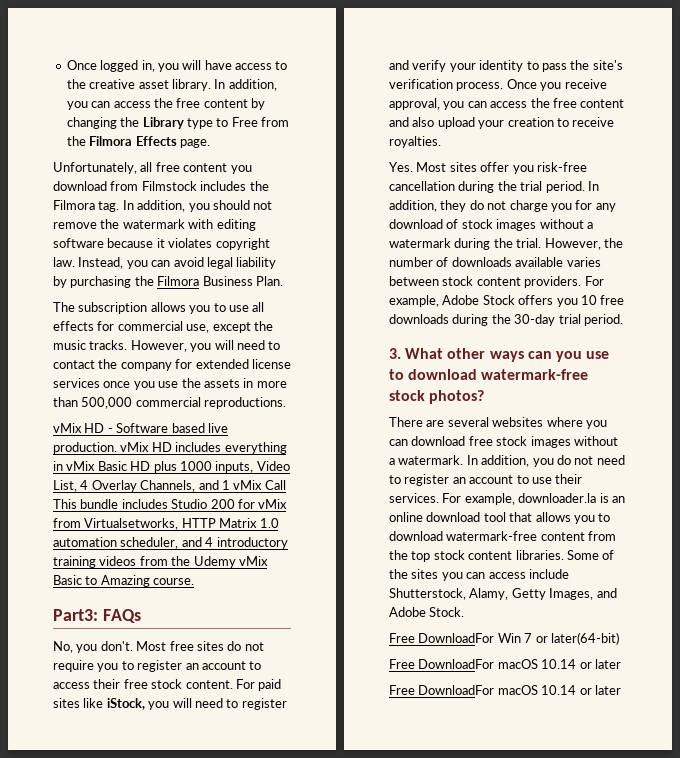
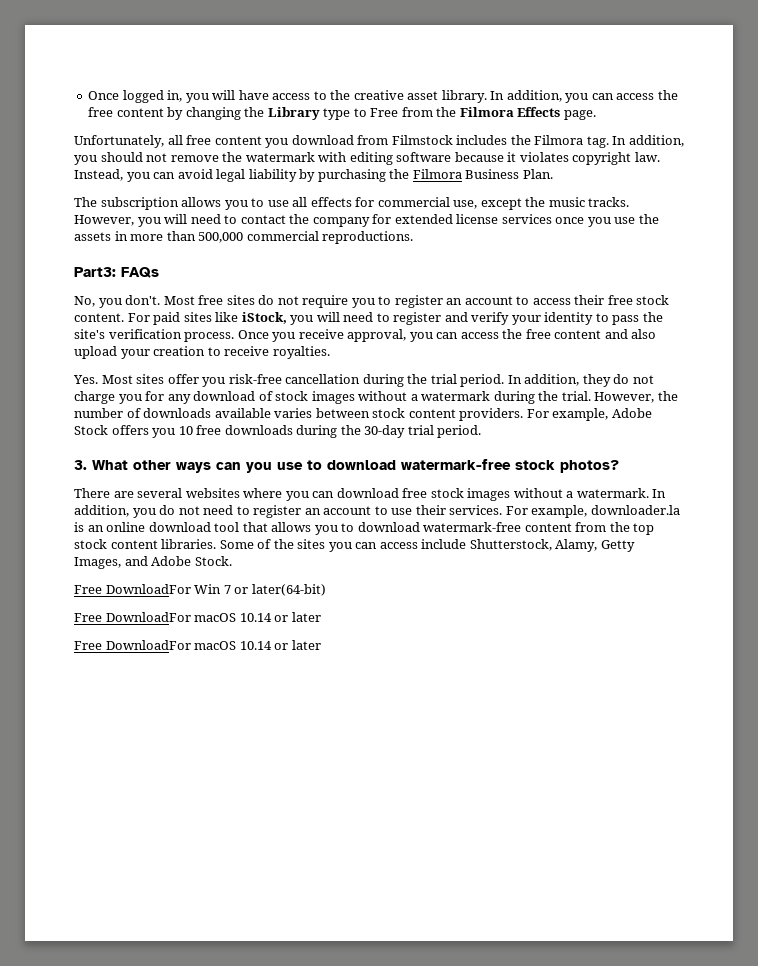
[53,423,228,433] [53,442,287,454] [53,461,290,473] [53,480,286,492] [53,499,288,509] [53,518,279,530] [53,537,288,549] [53,556,268,568] [53,575,195,587] // vMix HD - Software based live production. vMix HD includes everything in vMix Basic HD plus 1000 inputs, Video List, 4 Overlay Channels, and 1 vMix Call This bundle includes Studio 200 for vMix from Virtualsetworks, HTTP Matrix 1.0 automation scheduler, and 4 introductory training videos from the Udemy vMix Basic to Amazing course. -> (414, 237) none

